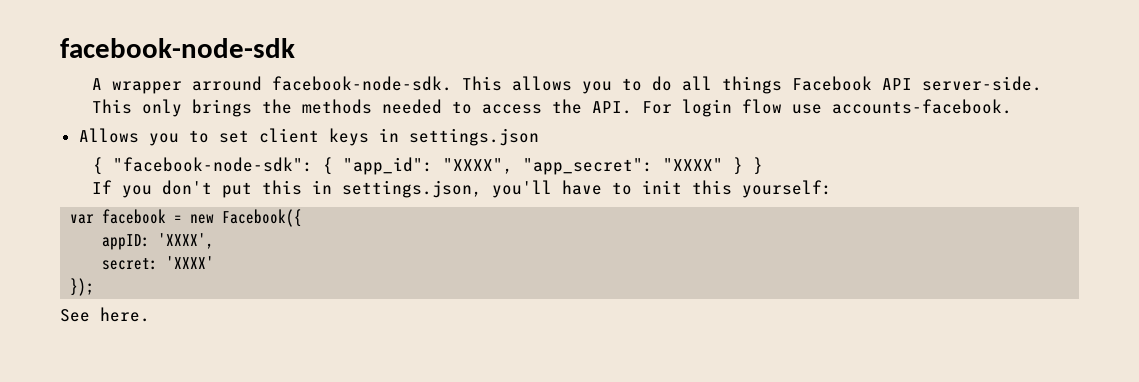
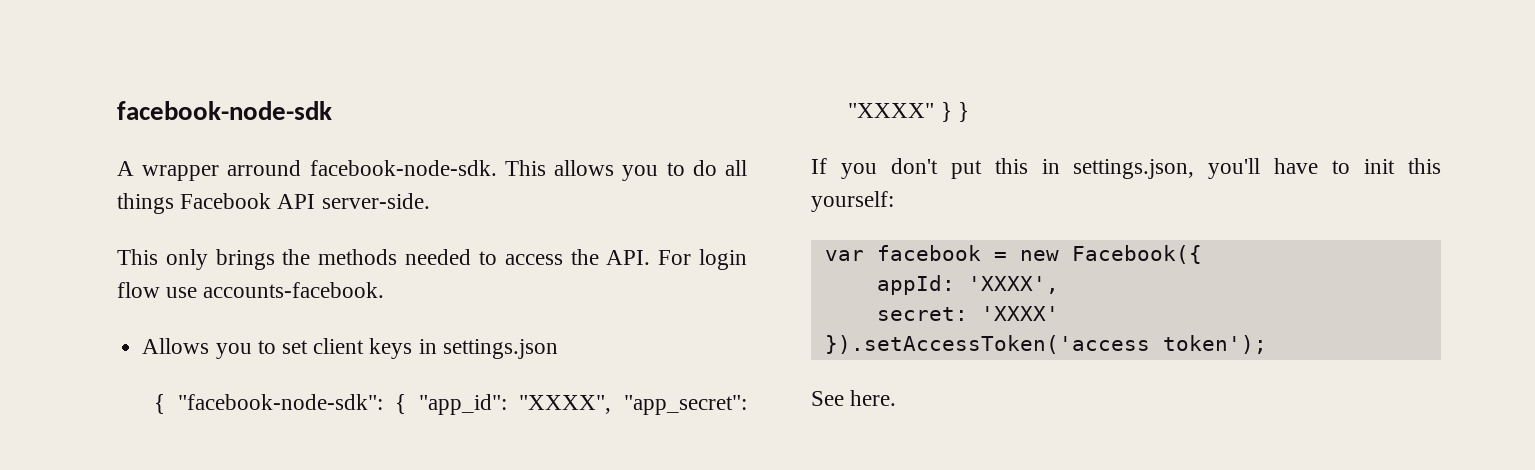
[102,234,151,250] appID: -> [876,275,955,295] appId:
[70,278,95,296] }); -> [824,335,1267,354] }).setAccessToken('access token');

